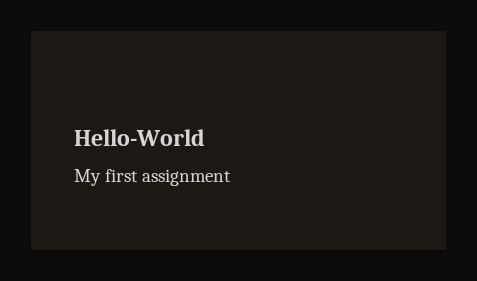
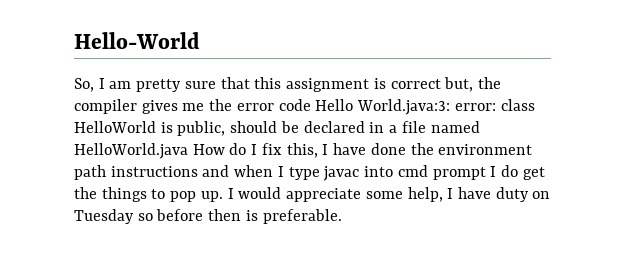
[74,169,232,186] My first assignment -> [74,77,501,92] [74,99,535,115] [74,121,480,136] [74,143,533,159] [74,165,545,181] [74,187,551,202] [74,209,342,224] So, I am pretty sure that this assignment is correct but, the compiler gives me the error code Hello World.java:3: error: class HelloWorld is public, should be declared in a file named HelloWorld.java How do I fix this, I have done the environment path instructions and when I type javac into cmd prompt I do get the things to pop up. I would appreciate some help, I have duty on Tuesday so before then is preferable.

